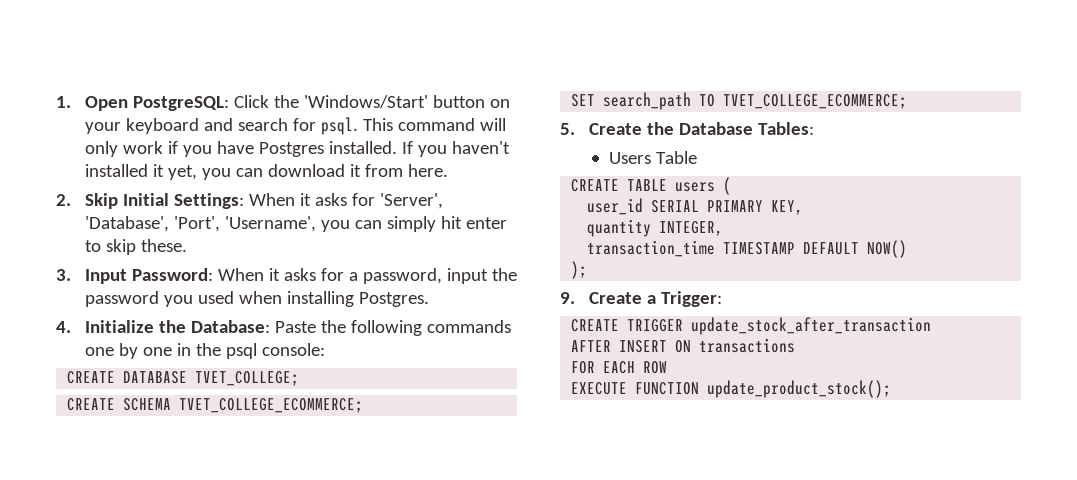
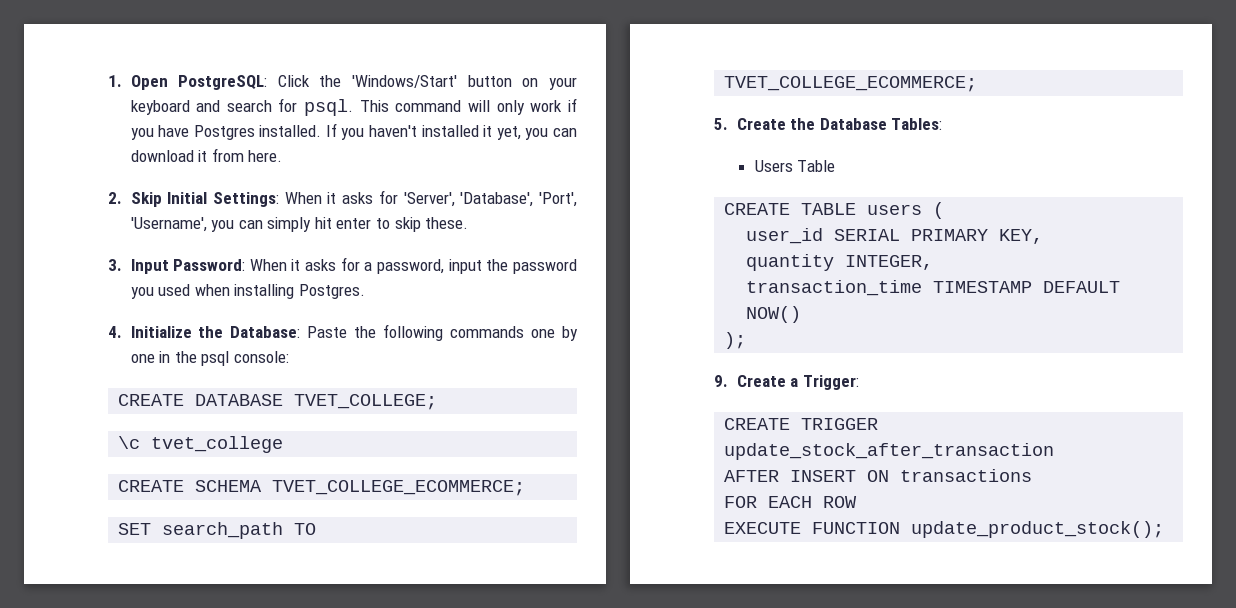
(300, 378) none -> [118,436,284,453] // \c tvet_college

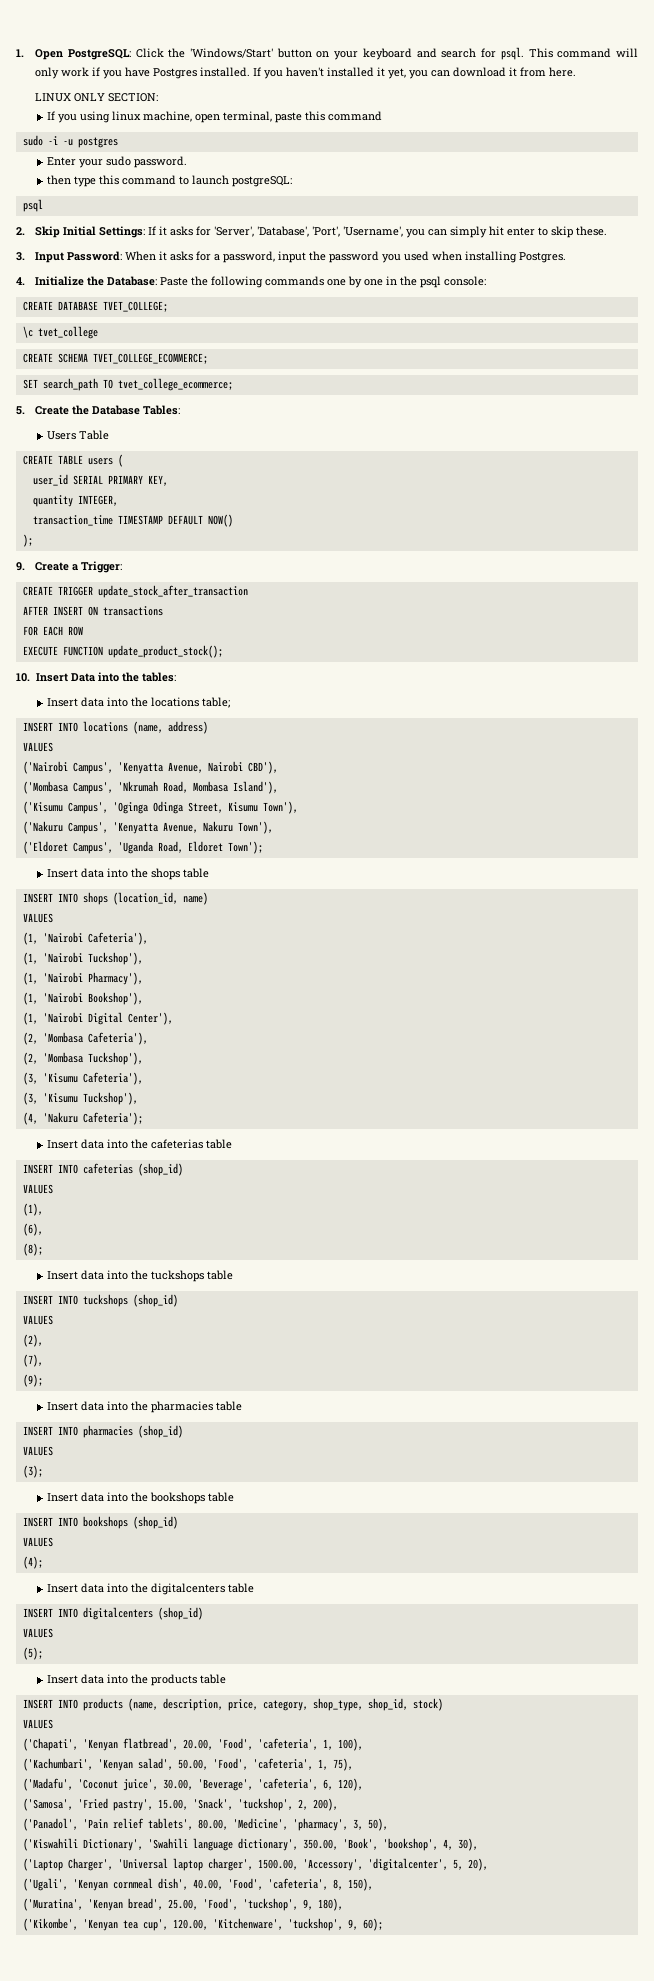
(283, 156) none -> [35,93,159,102] [47,111,383,123] [22,135,118,148] [47,156,188,168] [47,175,293,187] [22,199,43,212] // LINUX ONLY SECTION: // If you using linux machine, open terminal, paste this command // sudo -i -u postgres // Enter your sudo password. // then type this command to launch postgreSQL: // psql
[284,192,322,204] When -> [148,226,157,235] If
[724,76,978,92] TVET_COLLEGE_ECOMMERCE; -> [117,378,233,391] tvet_college_ecommerce;
(1165, 529) none -> [16,672,176,682] [47,697,231,708] [22,721,208,734] [22,742,53,752] [22,761,278,774] [22,781,278,794] [22,801,298,814] [22,821,273,834] [22,841,263,854] [47,868,210,880] [22,892,208,905] [22,913,53,923] [22,932,148,945] [22,952,143,965] [22,972,143,985] [22,992,143,1005] [22,1012,173,1025] [22,1032,148,1045] [22,1052,143,1065] [22,1072,143,1085] [22,1092,138,1105] [22,1112,143,1125] [47,1139,233,1149] [22,1163,183,1176] [22,1184,53,1194] [22,1203,43,1216] [22,1223,43,1236] [22,1243,43,1256] [47,1270,234,1282] [22,1294,178,1307] [22,1315,53,1325] [22,1334,43,1347] [22,1354,43,1367] [22,1374,43,1387] [47,1401,243,1413] [22,1425,183,1438] [22,1446,53,1456] [22,1465,43,1478] [47,1492,235,1504] [22,1516,178,1529] [22,1537,53,1547] [22,1556,43,1569] [47,1583,255,1595] [22,1607,203,1620] [22,1628,53,1638] [22,1647,43,1660] [47,1674,227,1686] [22,1698,443,1711] [22,1719,53,1729] [22,1738,363,1751] [22,1758,353,1771] [22,1778,363,1791] [22,1798,338,1811] [22,1818,388,1831] [22,1838,478,1851] [22,1858,488,1871] [22,1878,373,1891] [22,1898,343,1911] [22,1918,383,1931] // 10. Insert Data into the tables: // Insert data into the locations table; // INSERT INTO locations (name, address) // VALUES // ('Nairobi Campus', 'Kenyatta Avenue, Nairobi CBD'), // ('Mombasa Campus', 'Nkrumah Road, Mombasa Island'), // ('Kisumu Campus', 'Oginga Odinga Street, Kisumu Town'), // ('Nakuru Campus', 'Kenyatta Avenue, Nakuru Town'), // ('Eldoret Campus', 'Uganda Road, Eldoret Town'); // Insert data into the shops table // INSERT INTO shops (location_id, name) // VALUES // (1, 'Nairobi Cafeteria'), // (1, 'Nairobi Tuckshop'), // (1, 'Nairobi Pharmacy'), // (1, 'Nairobi Bookshop'), // (1, 'Nairobi Digital Center'), // (2, 'Mombasa Cafeteria'), // (2, 'Mombasa Tuckshop'), // (3, 'Kisumu Cafeteria'), // (3, 'Kisumu Tuckshop'), // (4, 'Nakuru Cafeteria'); // Insert data into the cafeterias table // INSERT INTO cafeterias (shop_id) // VALUES // (1), // (6), // (8); // Insert data into the tuckshops table // INSERT INTO tuckshops (shop_id) // VALUES // (2), // (7), // (9); // Insert data into the pharmacies table // INSERT INTO pharmacies (shop_id) // VALUES // (3); // Insert data into the bookshops table // INSERT INTO bookshops (shop_id) // VALUES // (4); // Insert data into the digitalcenters table // INSERT INTO digitalcenters (shop_id) // VALUES // (5); // Insert data into the products table // INSERT INTO products (name, description, price, category, shop_type, shop_id, stock) // VALUES // ('Chapati', 'Kenyan flatbread', 20.00, 'Food', 'cafeteria', 1, 100), // ('Kachumbari', 'Kenyan salad', 50.00, 'Food', 'cafeteria', 1, 75), // ('Madafu', 'Coconut juice', 30.00, 'Beverage', 'cafeteria', 6, 120), // ('Samosa', 'Fried pastry', 15.00, 'Snack', 'tuckshop', 2, 200), // ('Panadol', 'Pain relief tablets', 80.00, 'Medicine', 'pharmacy', 3, 50), // ('Kiswahili Dictionary', 'Swahili language dictionary', 350.00, 'Book', 'bookshop', 4, 30), // ('Laptop Charger', 'Universal laptop charger', 1500.00, 'Accessory', 'digitalcenter', 5, 20), // ('Ugali', 'Kenyan cornmeal dish', 40.00, 'Food', 'cafeteria', 8, 150), // ('Muratina', 'Kenyan bread', 25.00, 'Food', 'tuckshop', 9, 180), // ('Kikombe', 'Kenyan tea cup', 120.00, 'Kitchenware', 'tuckshop', 9, 60);

